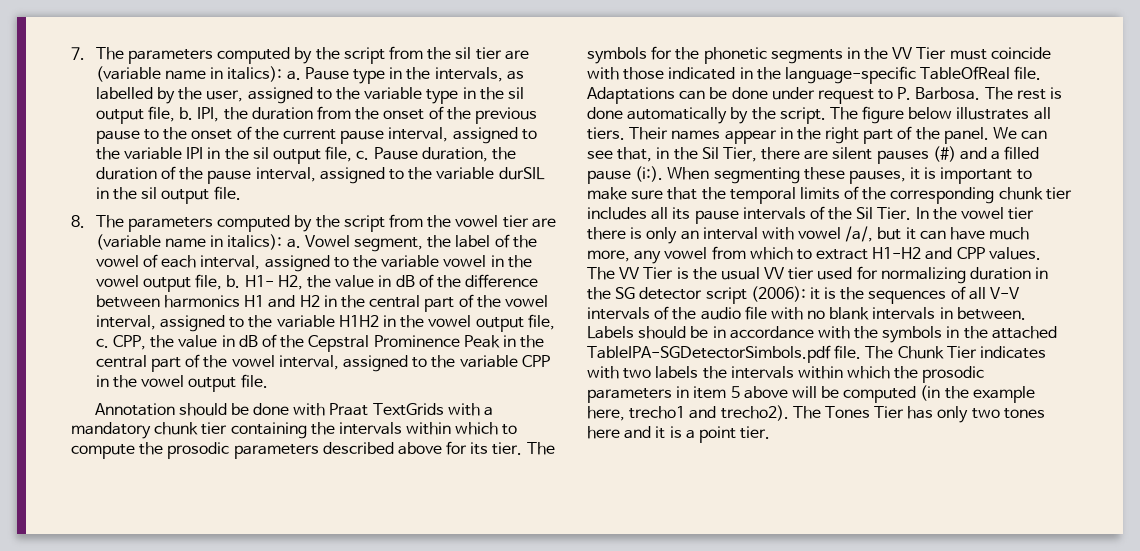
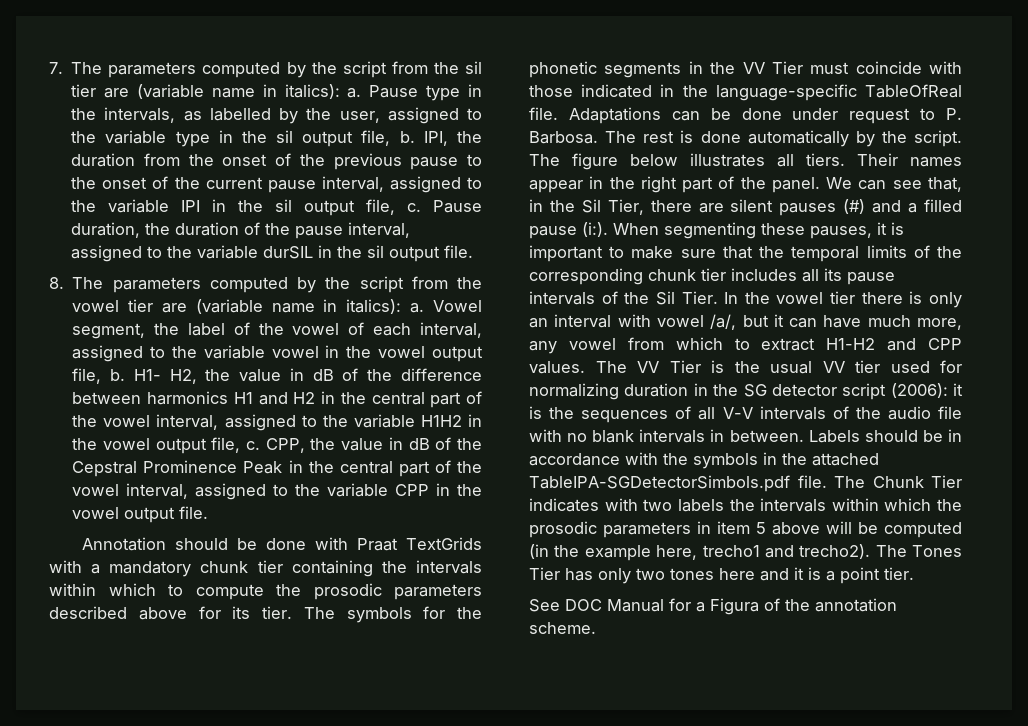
(771, 432) none -> [529,598,897,615] [529,622,596,634] // See DOC Manual for a Figura of the annotation scheme.

